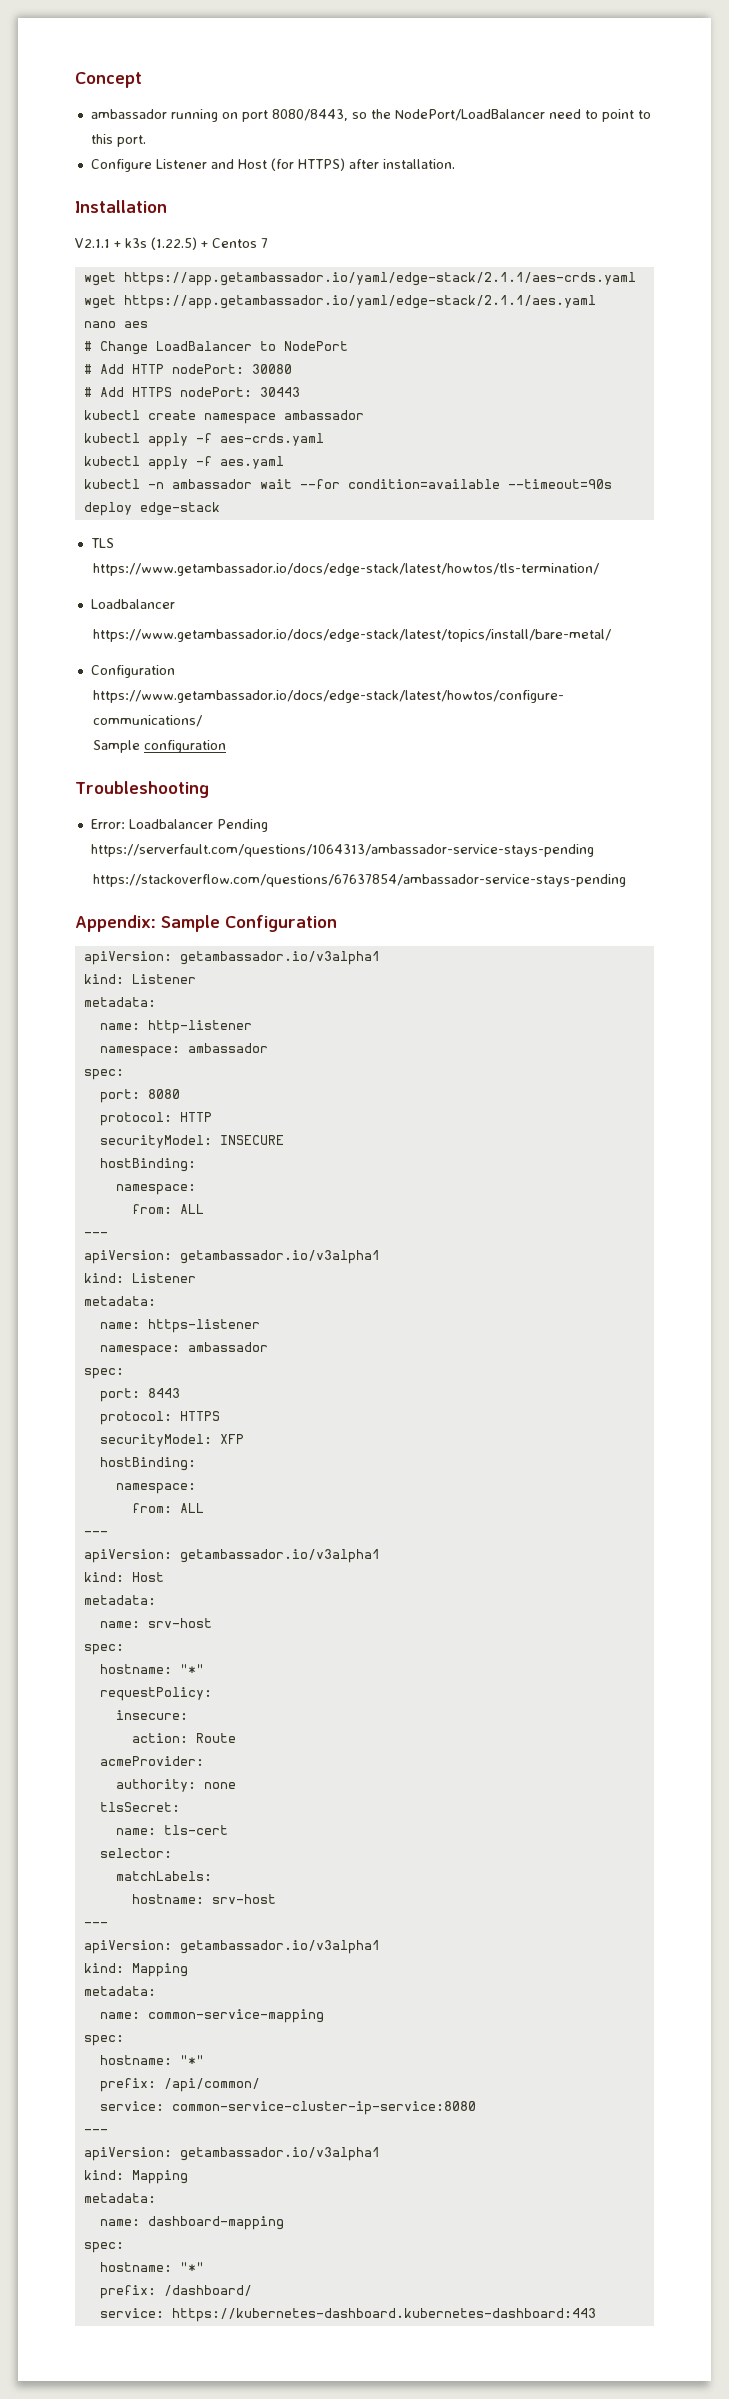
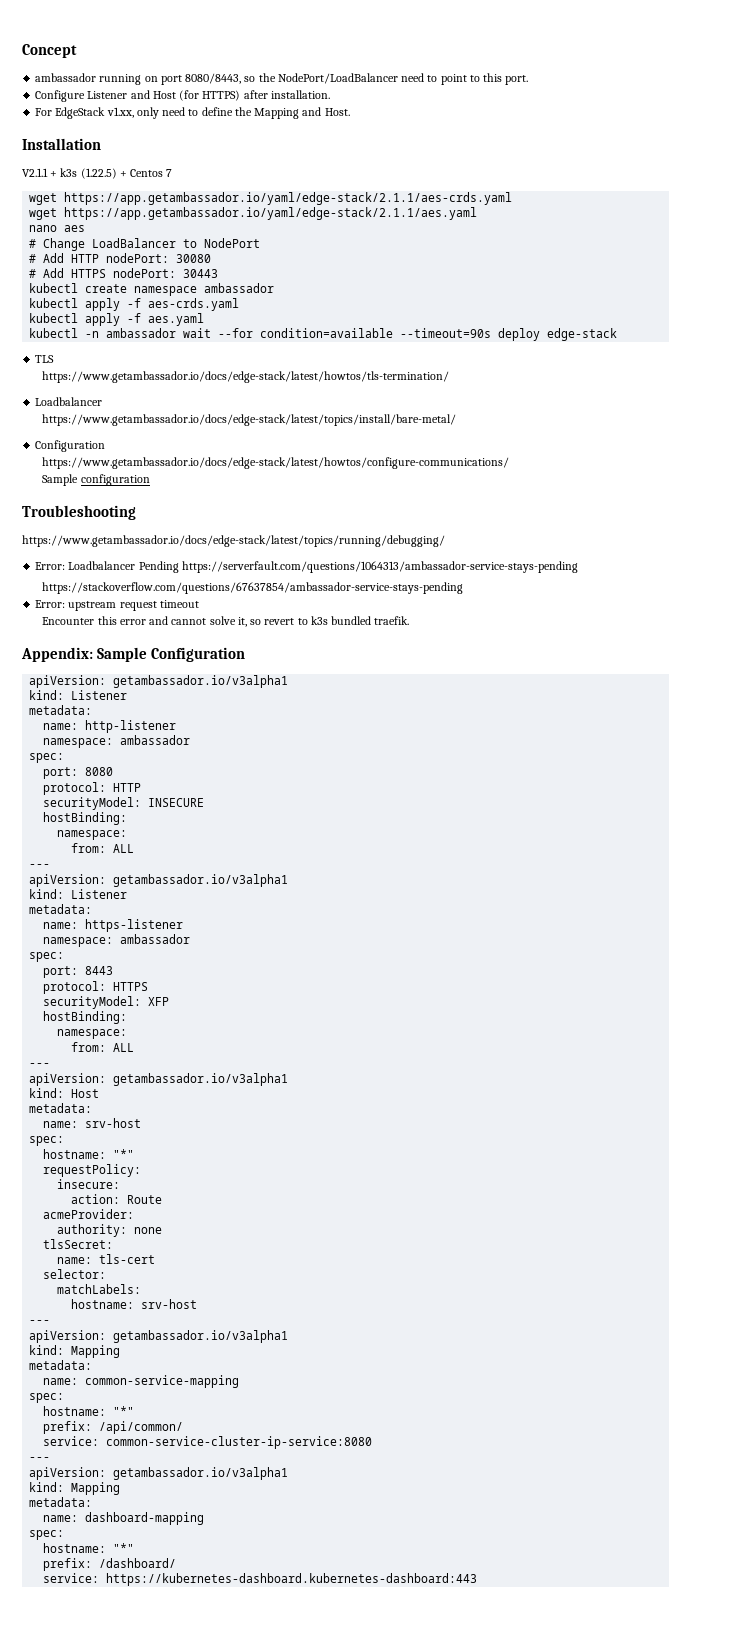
(455, 164) none -> [35,107,350,119] // For EdgeStack v1.xx, only need to define the Mapping and Host.
(209, 789) none -> [22,535,445,547] // https://www.getambassador.io/docs/edge-stack/latest/topics/running/debugging/
(626, 880) none -> [35,600,199,611] [42,616,410,627] // Error: upstream request timeout // Encounter this error and cannot solve it, so revert to k3s bundled traefik.

